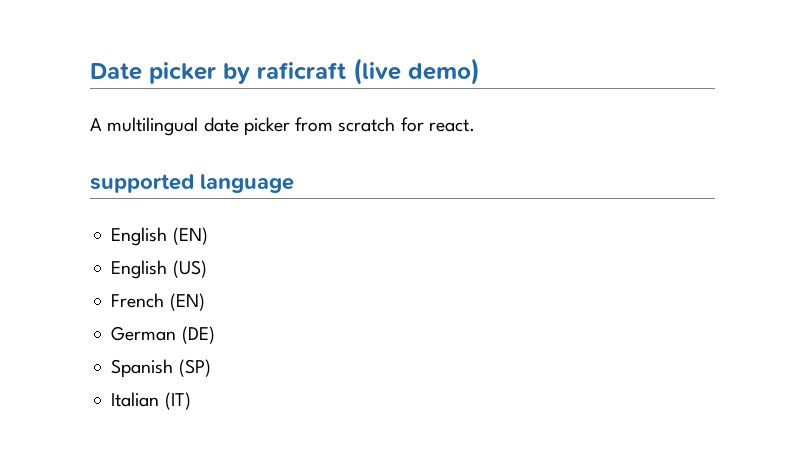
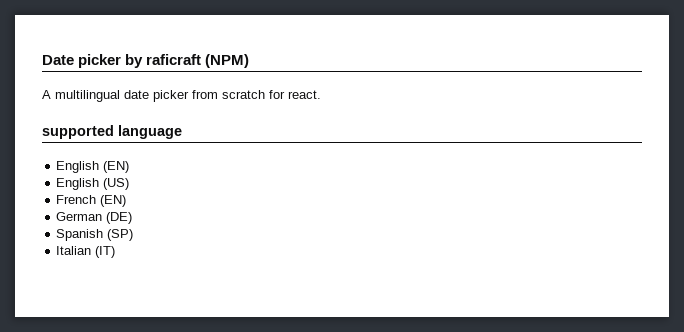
[353,58,480,85] (live demo) -> [205,54,250,68] (NPM)

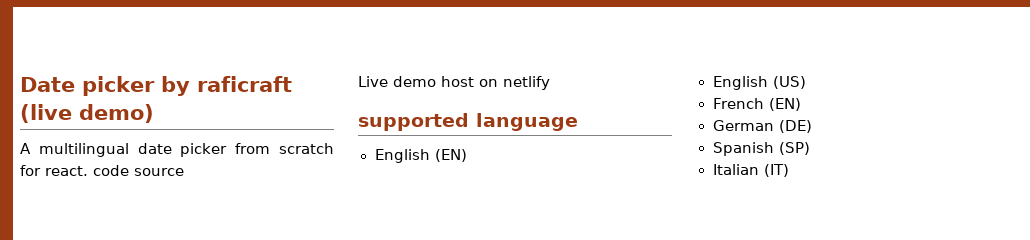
[205,54,250,68] (NPM) -> [20,104,154,123] (live demo)
(321, 94) none -> [93,165,184,176] [358,76,550,90] code source // Live demo host on netlify

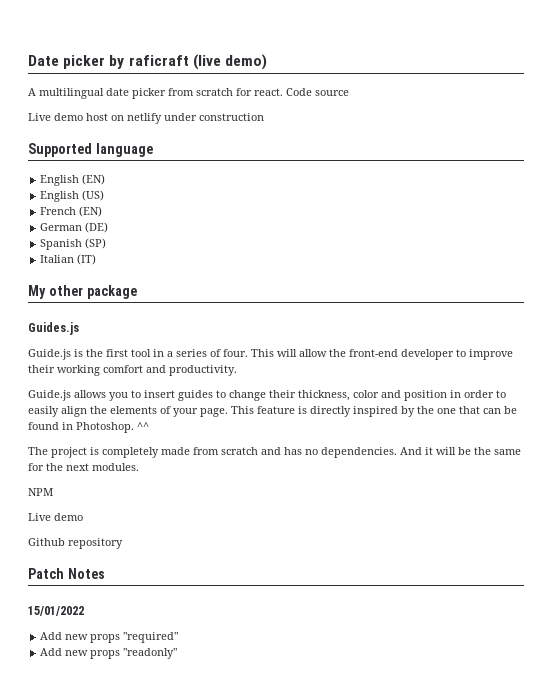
[93,165,129,176] code -> [286,88,312,96] Code
[358,113,469,131] // supported -> [164,113,264,121] [28,143,92,157] under construction // Supported
(789, 170) none -> [28,285,137,299] [28,322,79,335] [28,349,513,360] [28,365,237,376] [28,390,506,401] [28,406,517,417] [28,422,149,433] [28,447,521,458] [28,463,139,471] [28,488,53,496] [28,513,83,521] [28,538,123,549] [28,568,105,579] [28,606,84,616] [40,632,179,643] [40,648,178,659] // My other package // Guides.js // Guide.js is the first tool in a series of four. This will allow the front-end developer to improve their working comfort and productivity. // Guide.js allows you to insert guides to change their thickness, color and position in order to easily align the elements of your page. This feature is directly inspired by the one that can be found in Photoshop. ^^ // The project is completely made from scratch and has no dependencies. And it will be the same for the next modules. // NPM // Live demo // Github repository // Patch Notes // 15/01/2022 // Add new props "required" // Add new props "readonly"

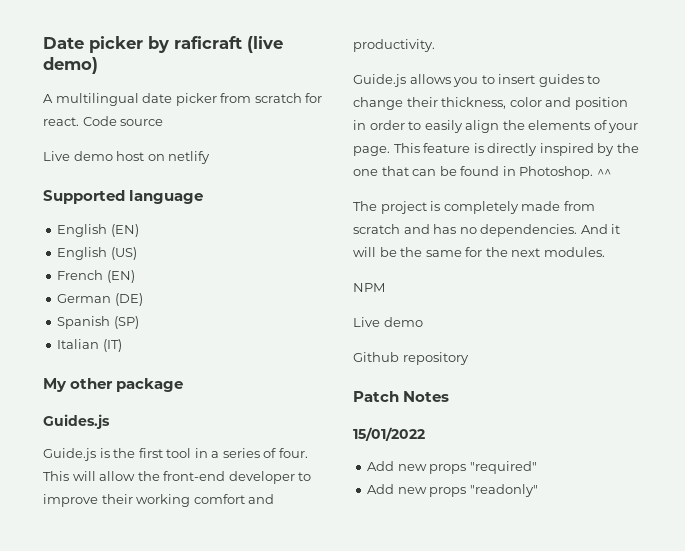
[164,113,264,121] under construction -> (211, 157) none

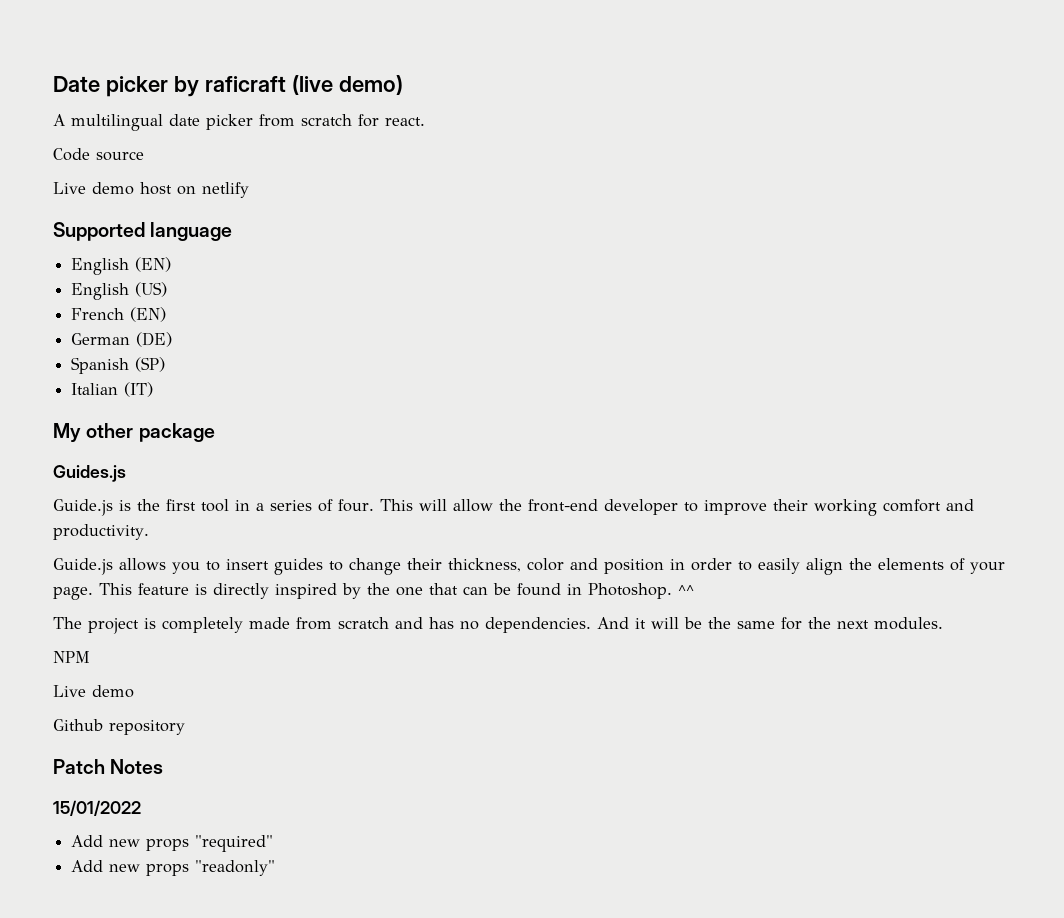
(79, 121) none -> (425, 121) //

